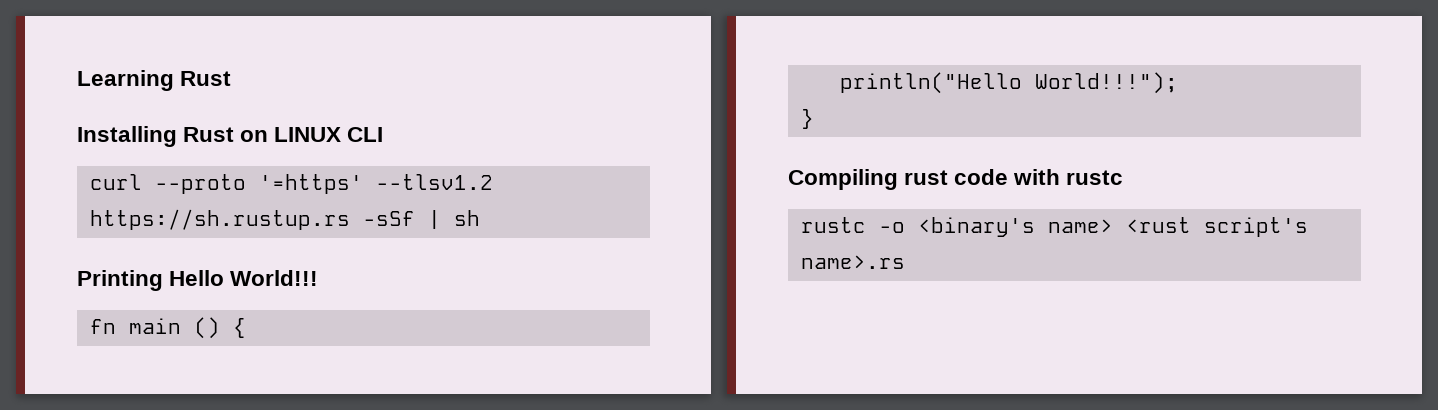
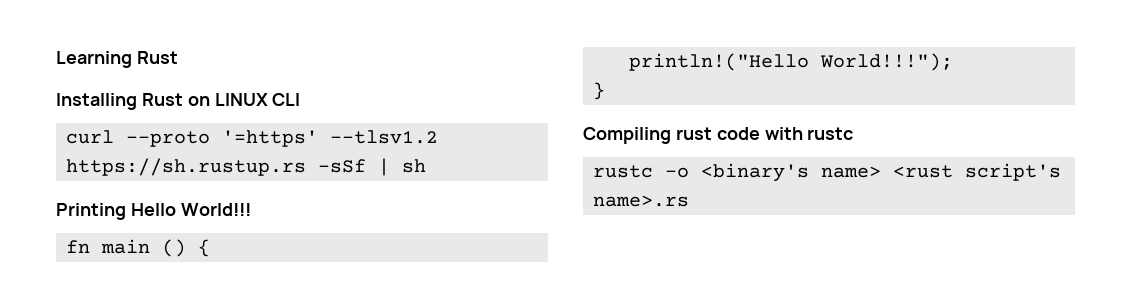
[839,72,1022,94] println("Hello -> [628,53,809,71] println!("Hello

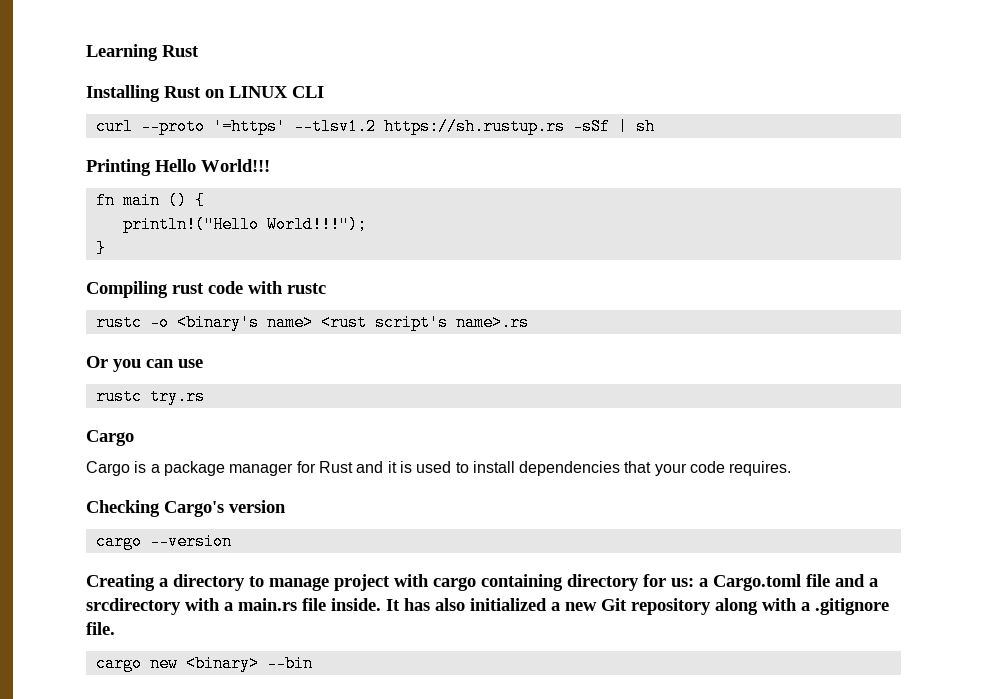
(689, 201) none -> [86,356,203,372] [95,388,205,405] [86,430,134,446] [86,461,792,476] [86,500,286,517] [95,533,232,550] [86,574,878,591] [86,598,889,615] [86,622,115,635] [95,655,313,672] // Or you can use // rustc try.rs // Cargo // Cargo is a package manager for Rust and it is used to install dependencies that your code requires. // Checking Cargo's version // cargo --version // Creating a directory to manage project with cargo containing directory for us: a Cargo.toml file and a srcdirectory with a main.rs file inside. It has also initialized a new Git repository along with a .gitignore file. // cargo new <binary> --bin

